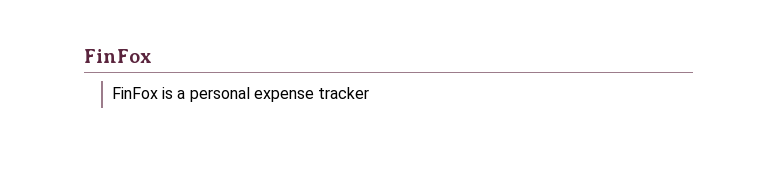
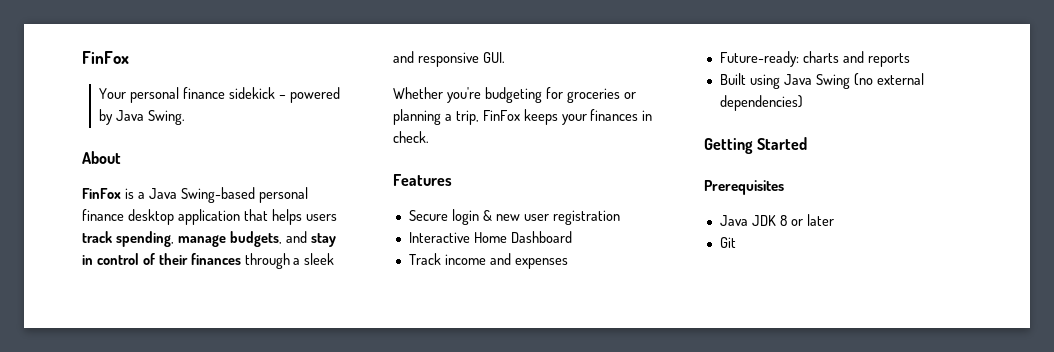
[111,87,370,102] FinFox is a personal expense tracker -> [99,87,340,103] [99,109,186,125] [82,151,121,164] [82,187,308,203] [82,209,337,225] [82,231,336,247] [82,253,335,269] [393,51,505,67] [393,87,636,103] [393,109,653,125] [393,131,429,143] [393,174,452,186] [408,209,620,225] [408,231,572,243] [408,253,568,269] [719,51,910,67] [719,73,924,89] [719,95,803,111] [704,137,808,154] [704,180,784,195] [719,214,834,226] [719,237,736,248] Your personal finance sidekick – powered by Java Swing. // About // FinFox is a Java Swing-based personal finance desktop application that helps users track spending, manage budgets, and stay in control of their finances through a sleek and responsive GUI. // Whether you're budgeting for groceries or planning a trip, FinFox keeps your finances in check. // Features // Secure login & new user registration // Interactive Home Dashboard // Track income and expenses // Future-ready: charts and reports // Built using Java Swing (no external dependencies) // Getting Started // Prerequisites // Java JDK 8 or later // Git

